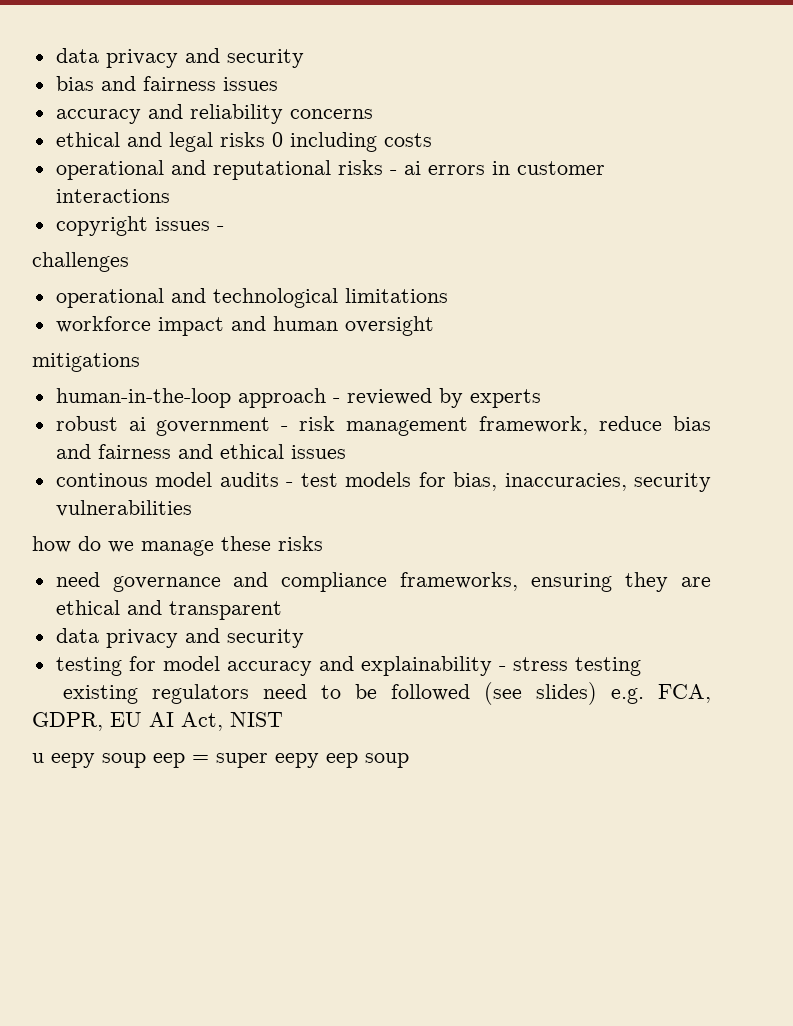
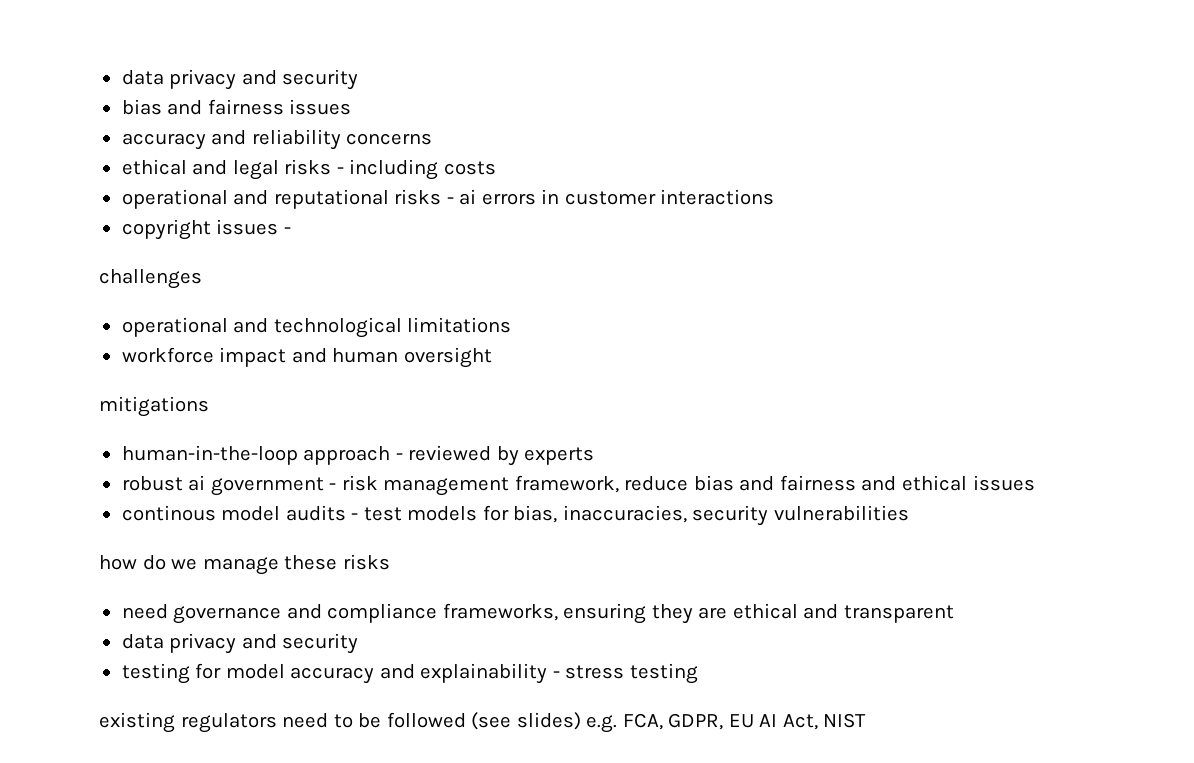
[271,132,283,147] 0 -> [336,167,344,174] -
[32,753,409,768] // u eepy soup eep = super eepy eep soup -> (867, 720) none

